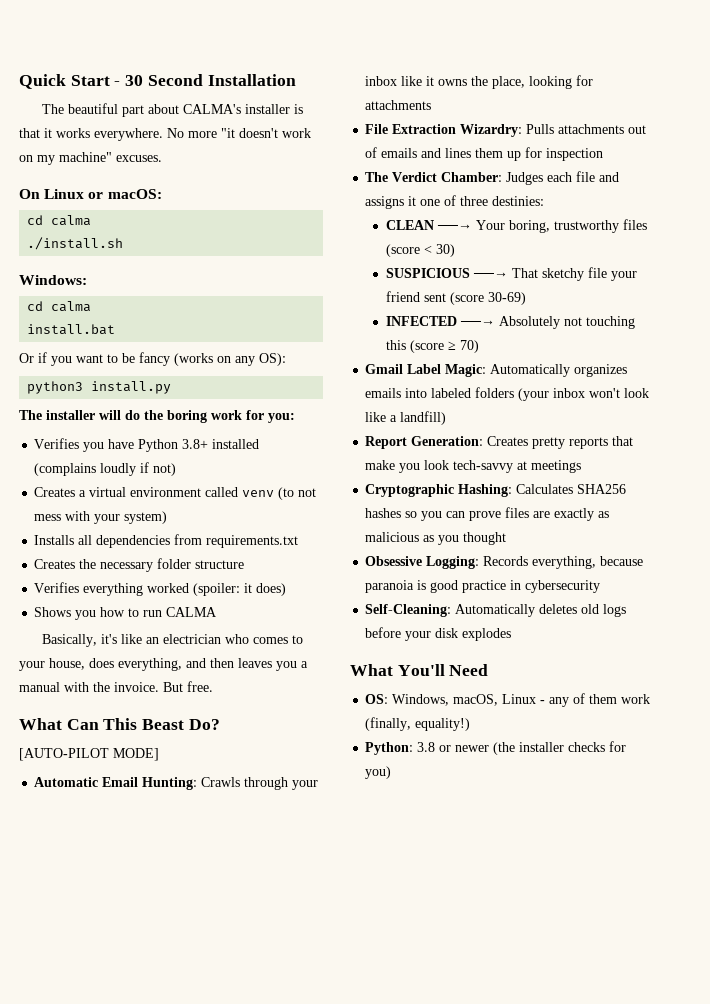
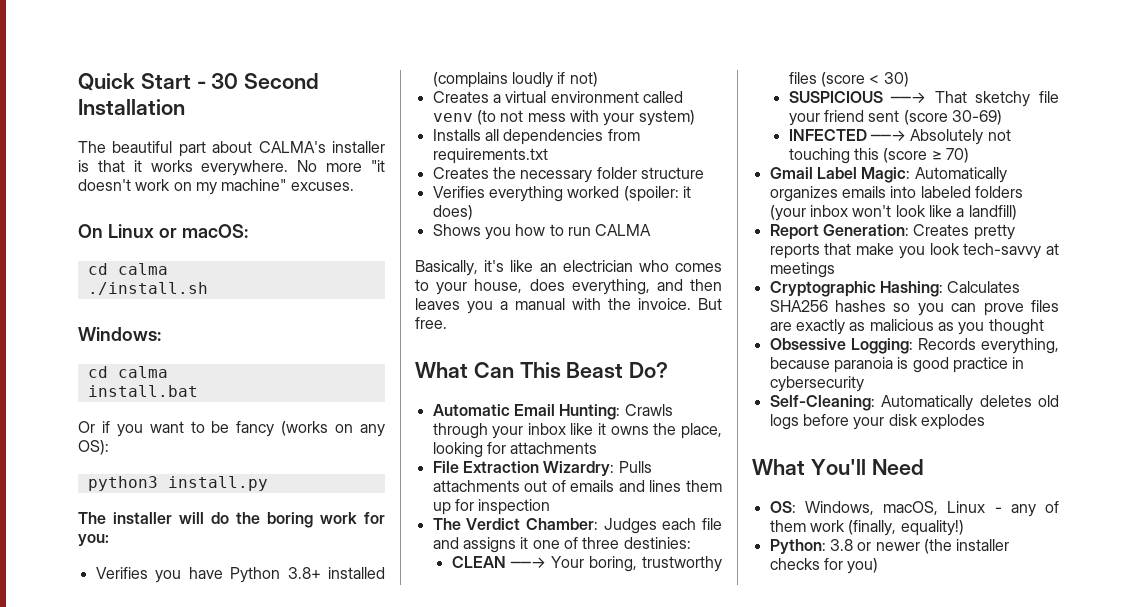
[19,748,159,761] // [AUTO-PILOT MODE] -> (669, 370) none

